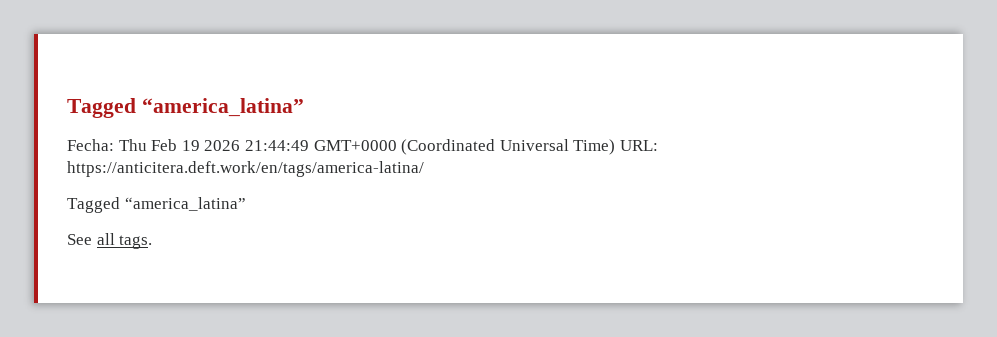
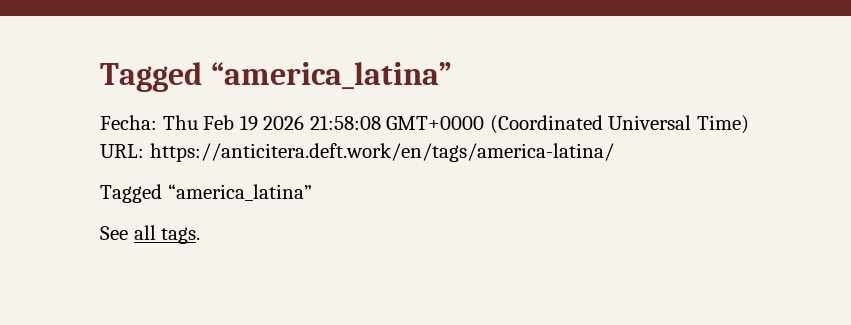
[244,140,309,151] 21:44:49 -> [309,115,381,130] 21:58:08

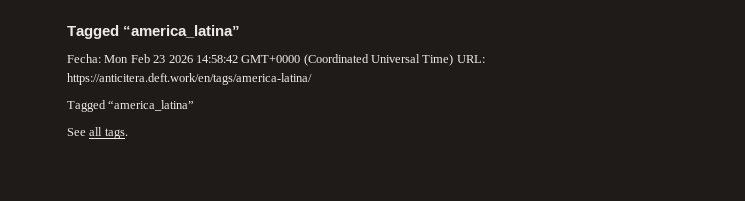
[162,115,381,131] Thu Feb 19 2026 21:58:08 -> [104,54,238,63] Mon Feb 23 2026 14:58:42

